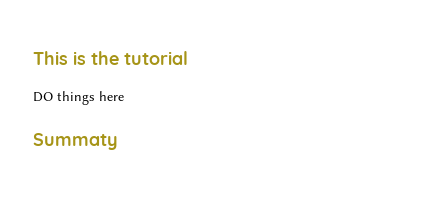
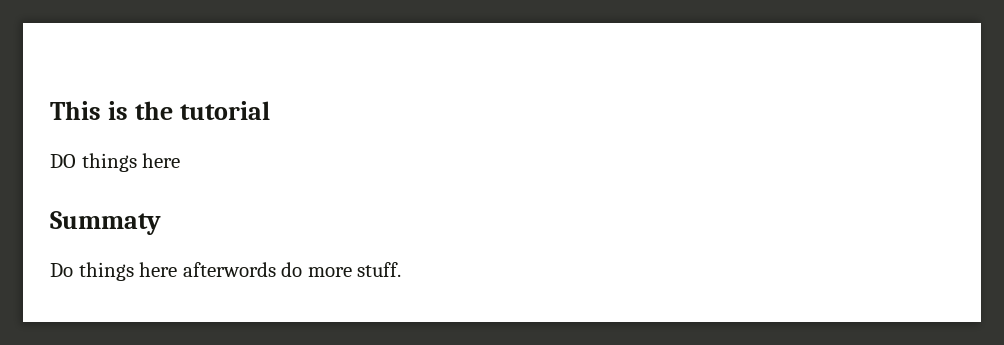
(118, 141) none -> [50,262,402,281] // Do things here afterwords do more stuff.

